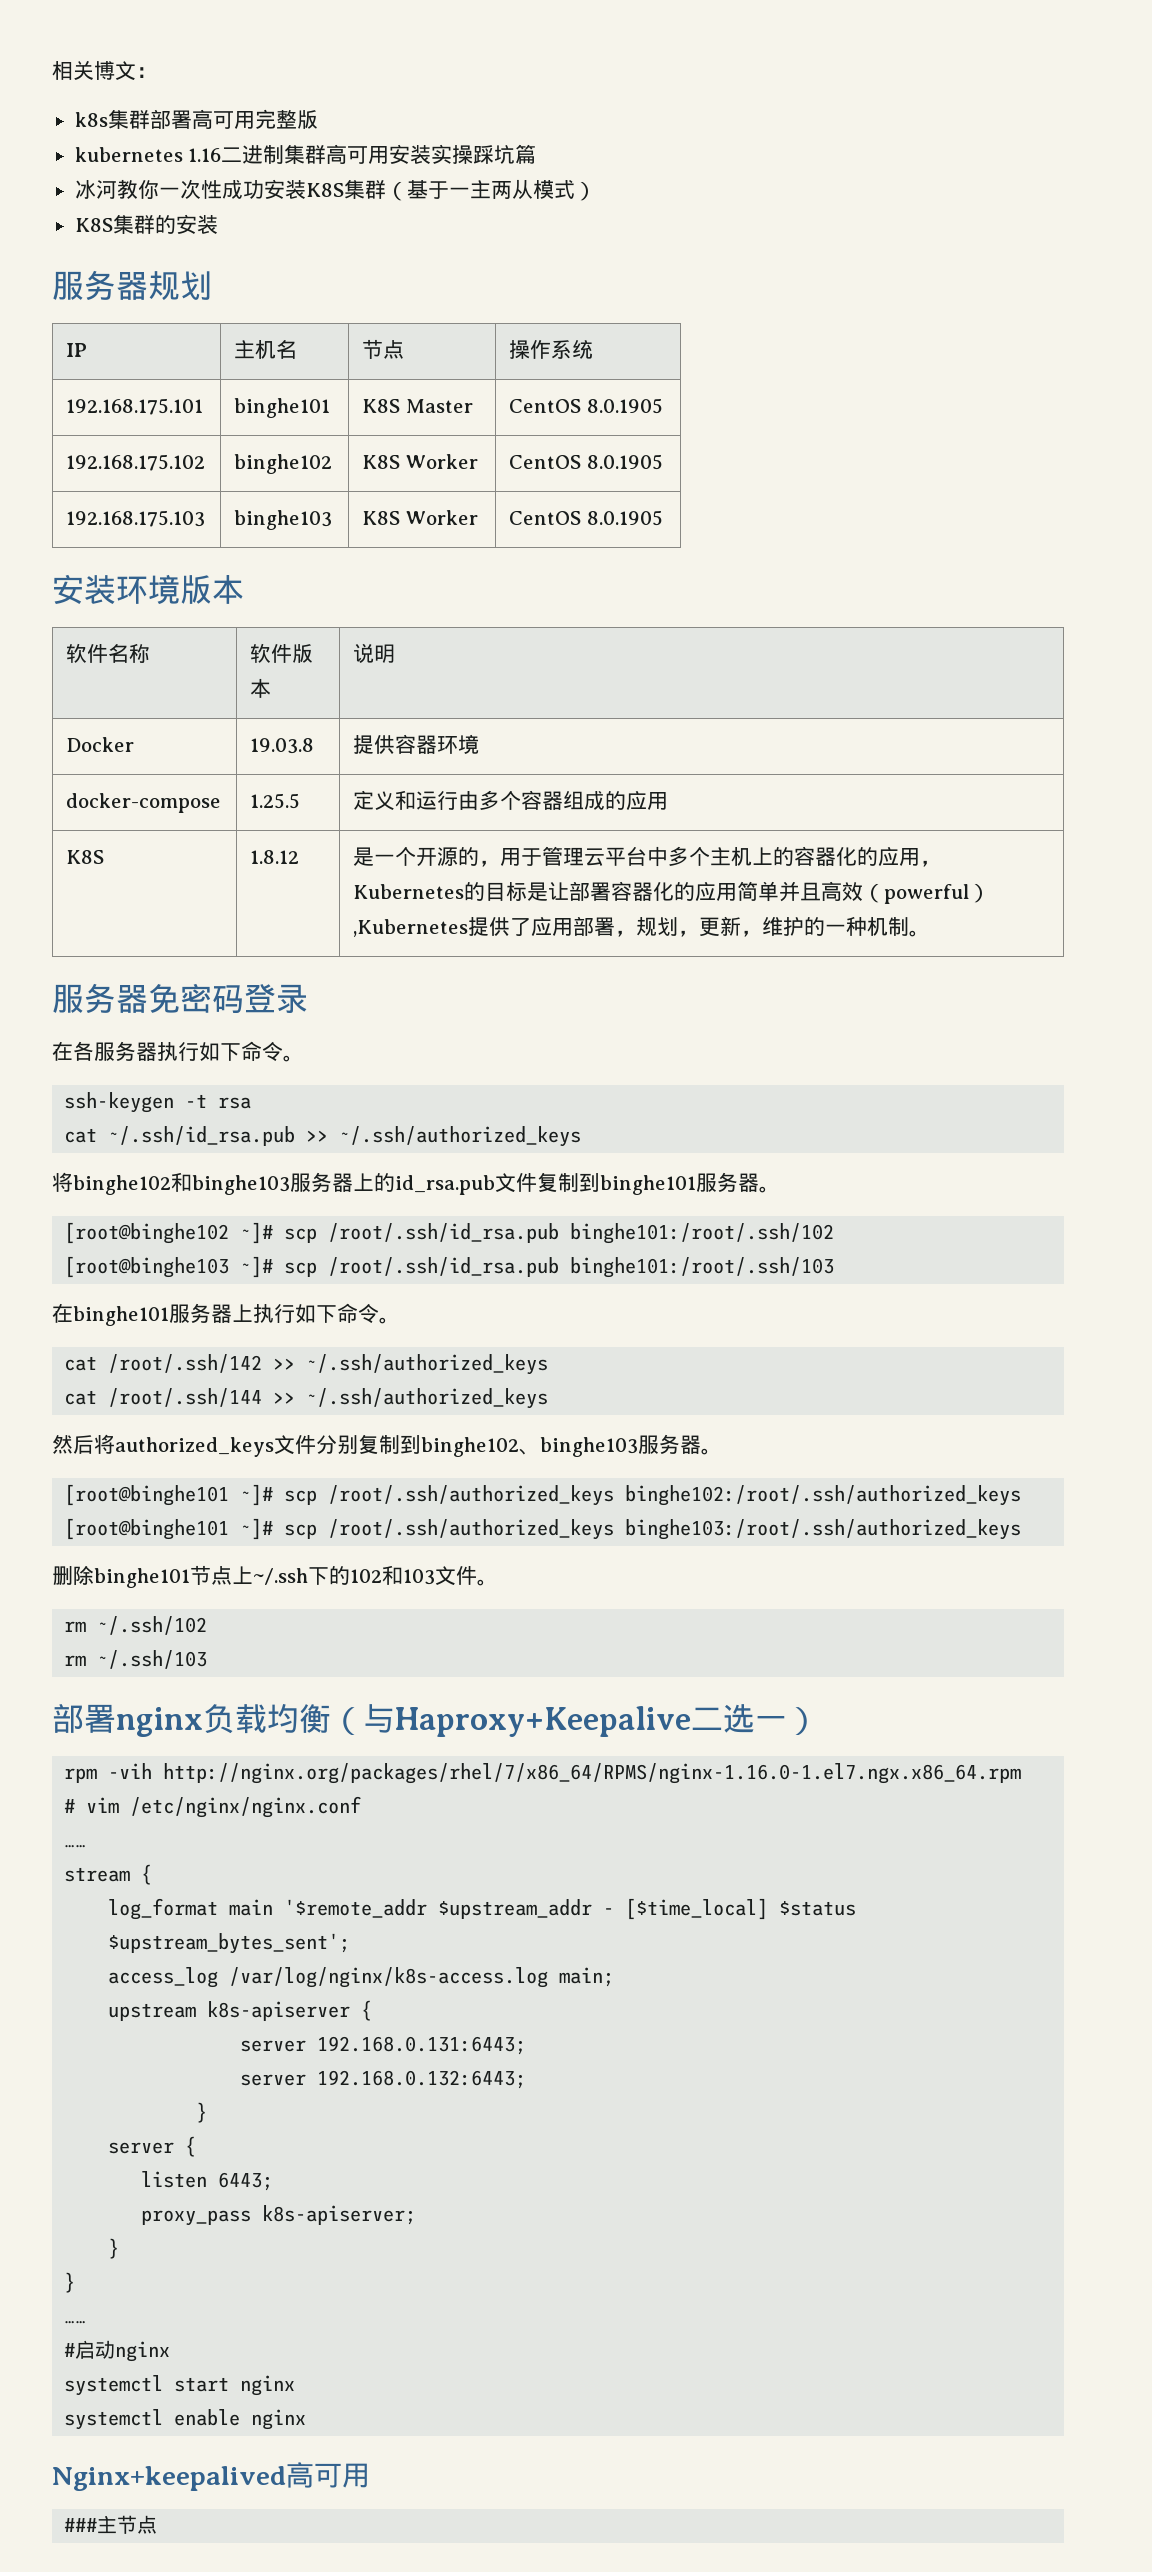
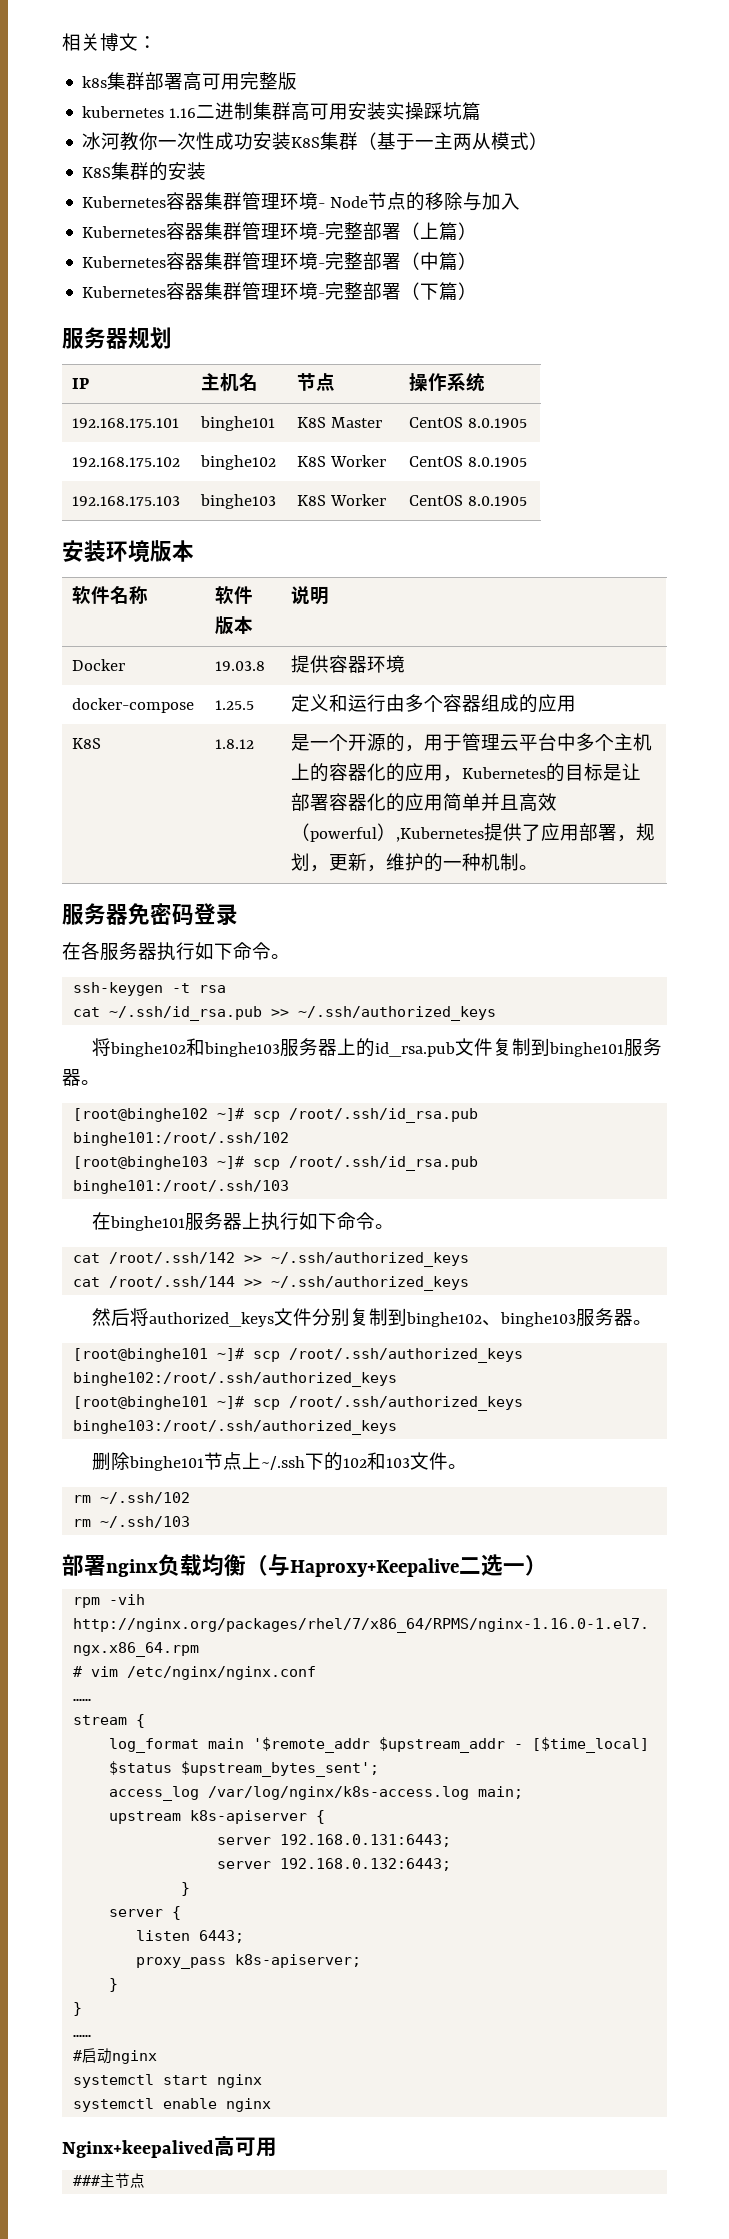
(218, 224) none -> [82,192,521,211] [82,222,478,241] [82,252,478,271] [82,282,478,301] // Kubernetes容器集群管理环境- Node节点的移除与加入 // Kubernetes容器集群管理环境-完整部署（上篇） // Kubernetes容器集群管理环境-完整部署（中篇） // Kubernetes容器集群管理环境-完整部署（下篇）

